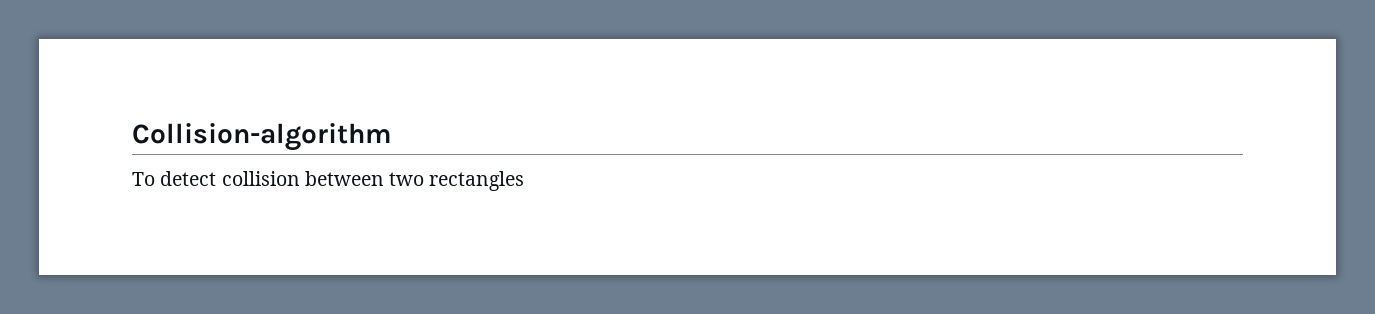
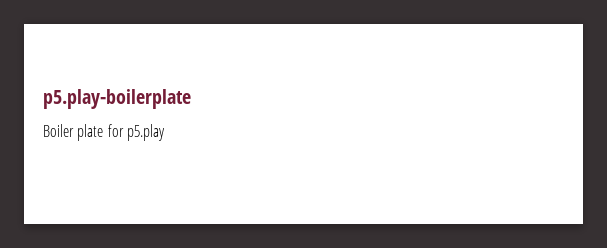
[132,123,392,151] [132,171,525,191] Collision-algorithm // To detect collision between two rectangles -> [43,89,191,109] [43,124,165,141] p5.play-boilerplate // Boiler plate for p5.play

